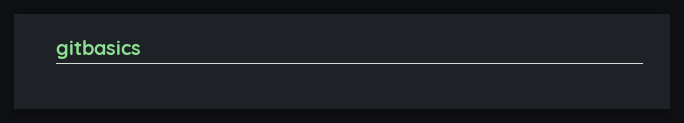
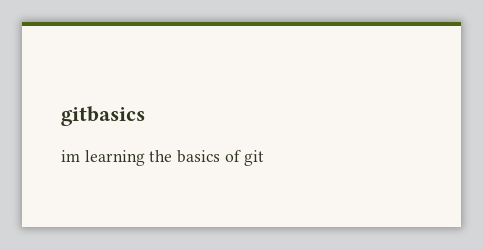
(141, 49) none -> [61,150,264,166] // im learning the basics of git

